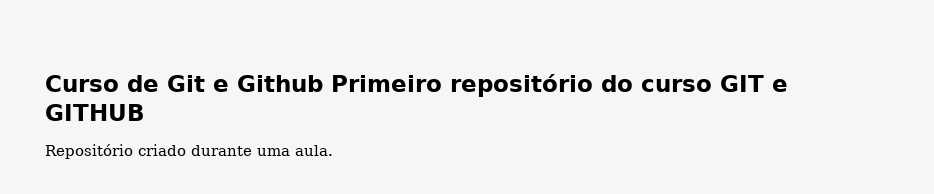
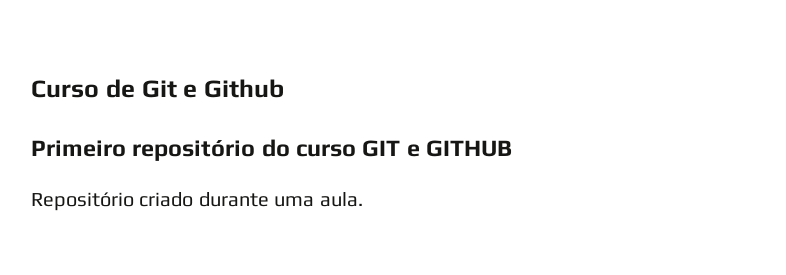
(323, 83) none -> (284, 88) //

